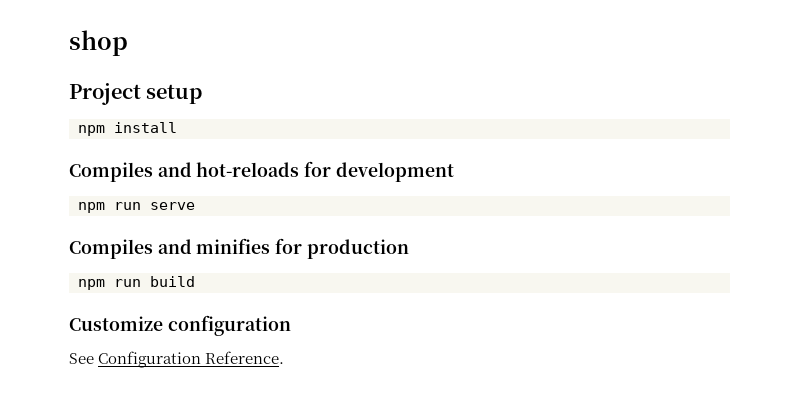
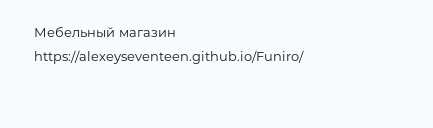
[69,30,128,56] [69,83,203,105] [78,122,177,136] [69,161,454,182] [78,202,195,213] [69,238,409,259] [78,276,195,290] [69,315,291,336] [69,351,285,368] shop // Project setup // npm install // Compiles and hot-reloads for development // npm run serve // Compiles and minifies for production // npm run build // Customize configuration // See Configuration Reference. -> [34,26,176,38] [34,50,304,64] Мебельный магазин // https://alexeyseventeen.github.io/Funiro/

